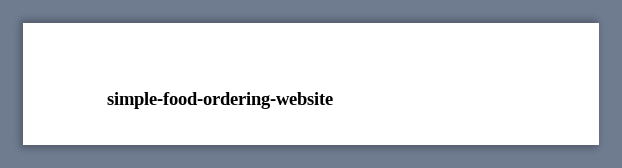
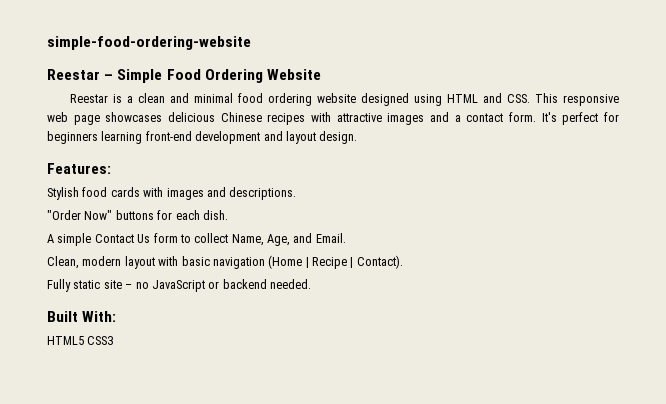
(333, 100) none -> [47,69,321,83] [70,93,620,106] [47,112,620,125] [47,131,358,144] [47,163,111,174] [47,187,297,200] [47,210,228,220] [47,233,346,246] [47,255,403,269] [47,279,311,292] [47,311,117,322] [47,336,114,345] // Reestar – Simple Food Ordering Website // Reestar is a clean and minimal food ordering website designed using HTML and CSS. This responsive web page showcases delicious Chinese recipes with attractive images and a contact form. It's perfect for beginners learning front-end development and layout design. // Features: // Stylish food cards with images and descriptions. // "Order Now" buttons for each dish. // A simple Contact Us form to collect Name, Age, and Email. // Clean, modern layout with basic navigation (Home | Recipe | Contact). // Fully static site – no JavaScript or backend needed. // Built With: // HTML5 CSS3

